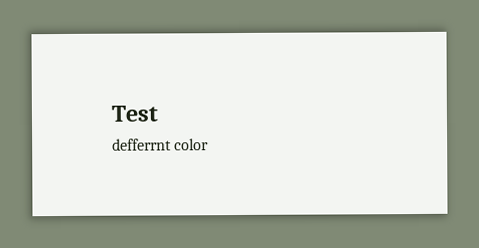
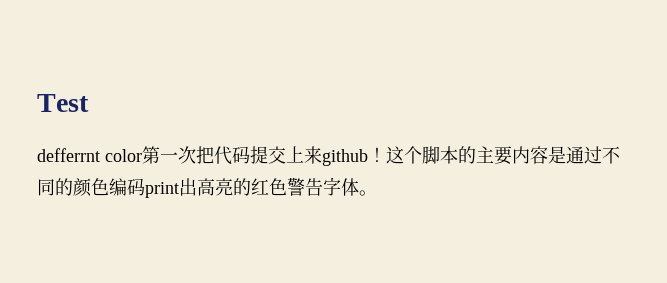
(210, 144) none -> [142,146,620,166] [37,177,377,198] 第一次把代码提交上来github！这个脚本的主要内容是通过不同的颜色编码print出高亮的红色警告字体。

